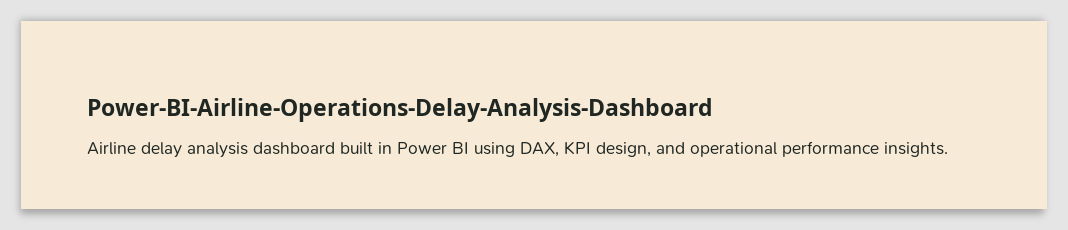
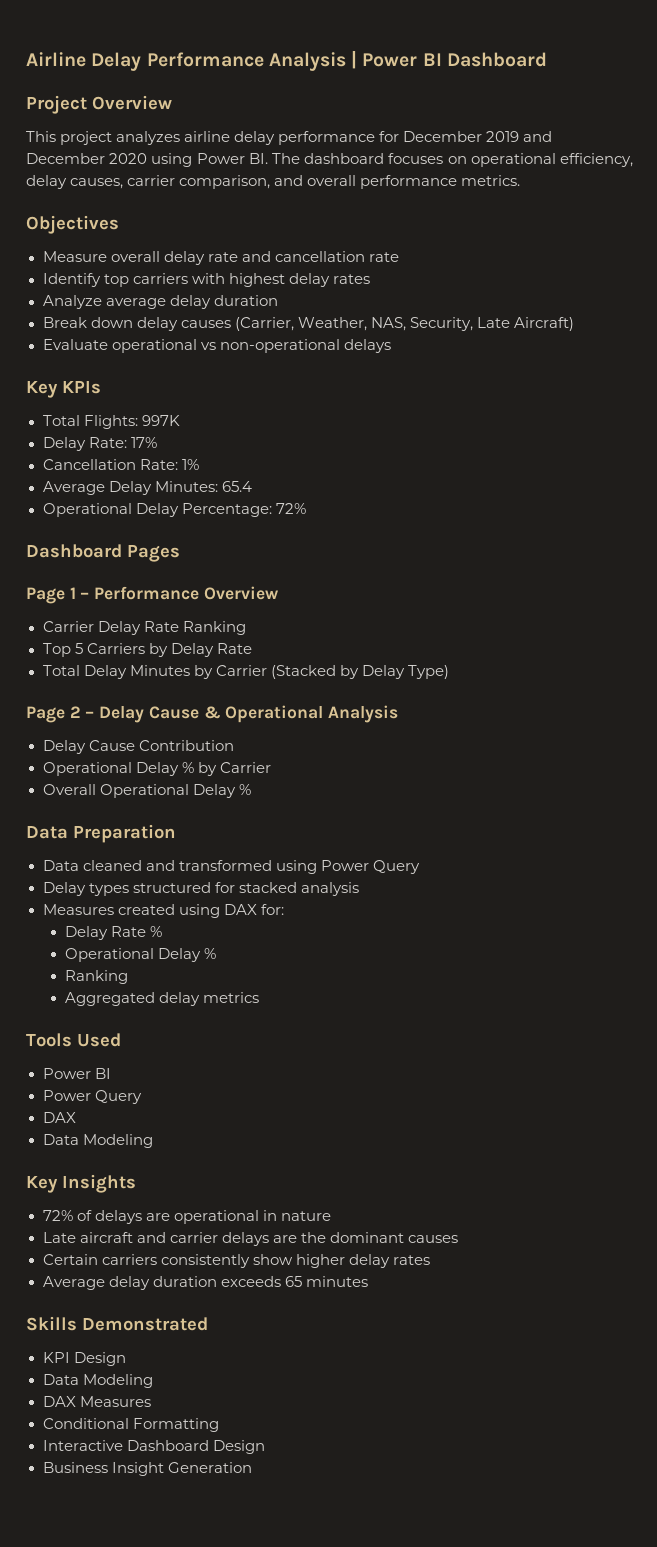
[87,98,713,122] [87,141,948,158] Power-BI-Airline-Operations-Delay-Analysis-Dashboard // Airline delay analysis dashboard built in Power BI using DAX, KPI design, and operational performance insights. -> [26,51,547,71] [26,95,172,114] [26,131,553,145] [26,153,633,167] [26,175,521,189] [26,215,119,234] [42,251,399,265] [42,273,370,287] [42,295,278,309] [42,317,574,331] [42,339,391,353] [26,381,101,398] [42,415,180,429] [42,437,157,451] [42,459,199,470] [42,481,252,495] [42,503,306,517] [26,544,180,562] [26,586,278,604] [42,621,246,635] [42,643,252,657] [42,665,449,679] [26,705,399,723] [42,740,234,754] [42,762,271,776] [42,784,251,798] [26,824,176,843] [42,860,420,874] [42,882,359,896] [42,904,284,918] [64,926,162,940] [64,948,216,962] [64,970,128,984] [64,992,259,1006] [26,1033,121,1047] [42,1068,111,1079] [42,1090,142,1104] [42,1112,76,1123] [42,1134,153,1148] [26,1174,136,1193] [42,1210,331,1224] [42,1232,458,1246] [42,1254,430,1268] [42,1276,368,1290] [26,1316,208,1331] [42,1352,126,1366] [42,1374,153,1388] [42,1396,151,1407] [42,1418,219,1432] [42,1440,265,1454] [42,1462,252,1476] Airline Delay Performance Analysis | Power BI Dashboard // Project Overview // This project analyzes airline delay performance for December 2019 and December 2020 using Power BI. The dashboard focuses on operational efficiency, delay causes, carrier comparison, and overall performance metrics. // Objectives // Measure overall delay rate and cancellation rate // Identify top carriers with highest delay rates // Analyze average delay duration // Break down delay causes (Carrier, Weather, NAS, Security, Late Aircraft) // Evaluate operational vs non-operational delays // Key KPIs // Total Flights: 997K // Delay Rate: 17% // Cancellation Rate: 1% // Average Delay Minutes: 65.4 // Operational Delay Percentage: 72% // Dashboard Pages // Page 1 – Performance Overview // Carrier Delay Rate Ranking // Top 5 Carriers by Delay Rate // Total Delay Minutes by Carrier (Stacked by Delay Type) // Page 2 – Delay Cause & Operational Analysis // Delay Cause Contribution // Operational Delay % by Carrier // Overall Operational Delay % // Data Preparation // Data cleaned and transformed using Power Query // Delay types structured for stacked analysis // Measures created using DAX for: // Delay Rate % // Operational Delay % // Ranking // Aggregated delay metrics // Tools Used // Power BI // Power Query // DAX // Data Modeling // Key Insights // 72% of delays are operational in nature // Late aircraft and carrier delays are the dominant causes // Certain carriers consistently show higher delay rates // Average delay duration exceeds 65 minutes // Skills Demonstrated // KPI Design // Data Modeling // DAX Measures // Conditional Formatting // Interactive Dashboard Design // Business Insight Generation

